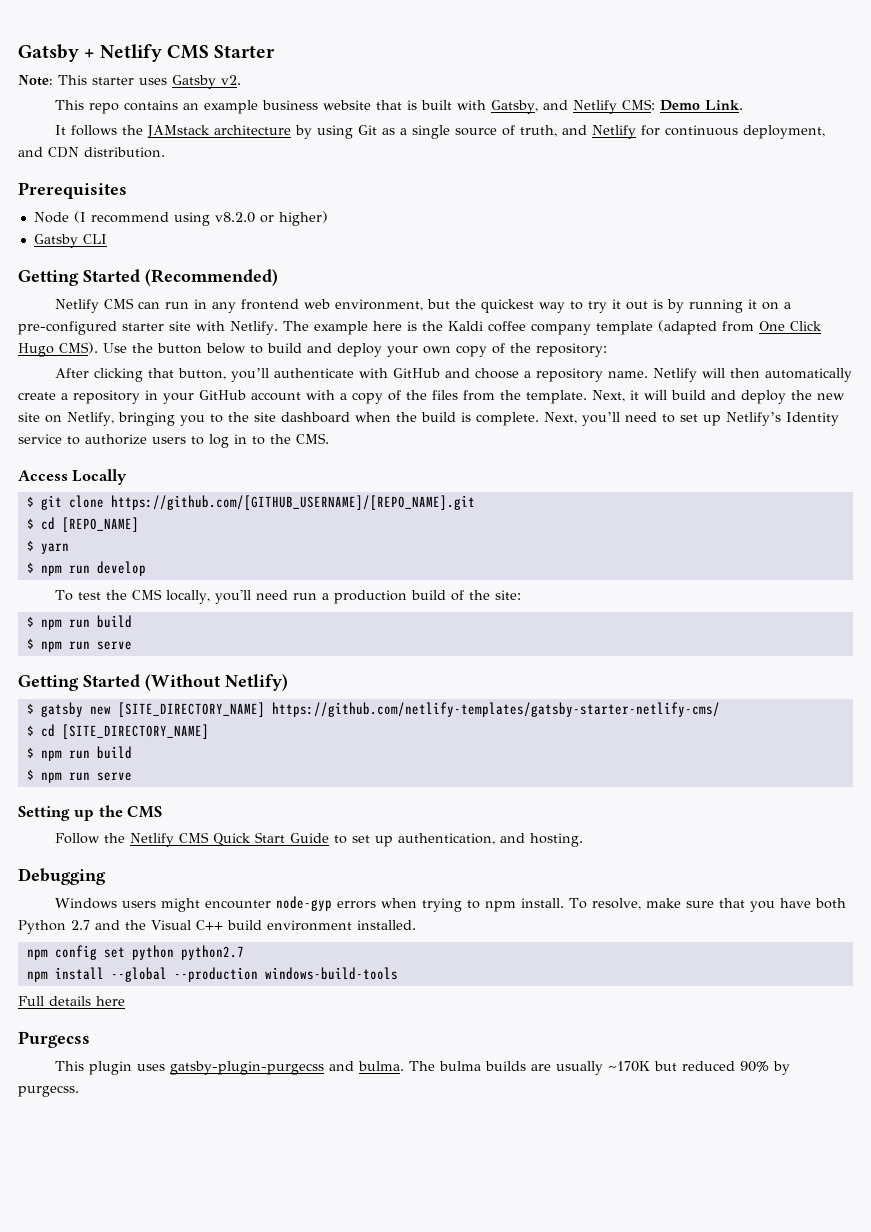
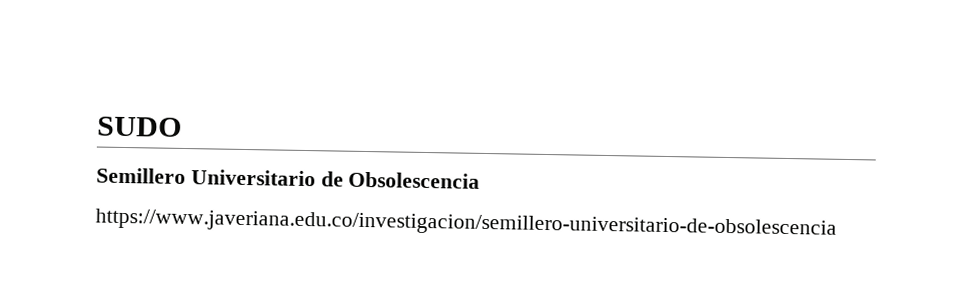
[18,44,276,62] [18,75,241,89] [54,99,743,114] [54,125,825,139] [18,147,165,158] [18,182,127,199] [33,211,328,226] [33,234,107,248] [18,269,278,286] [54,298,791,313] [18,320,822,335] [18,342,607,357] [54,368,852,382] [18,390,845,404] [18,412,839,426] [18,433,329,448] [18,469,128,485] [26,495,475,510] [26,517,139,532] [26,540,69,554] [26,561,146,576] [54,589,521,604] [26,615,132,630] [26,638,132,652] [18,674,288,691] [26,702,720,717] [26,724,209,739] [26,746,132,761] [26,769,132,783] [18,805,163,821] [54,832,583,847] [18,868,106,885] [54,896,846,912] [18,920,416,934] [26,945,244,960] [26,967,398,982] [18,996,125,1006] [18,1031,90,1048] [54,1061,790,1075] [18,1085,79,1097] Gatsby + Netlify CMS Starter // Note: This starter uses Gatsby v2. // This repo contains an example business website that is built with Gatsby, and Netlify CMS: Demo Link. // It follows the JAMstack architecture by using Git as a single source of truth, and Netlify for continuous deployment, and CDN distribution. // Prerequisites // Node (I recommend using v8.2.0 or higher) // Gatsby CLI // Getting Started (Recommended) // Netlify CMS can run in any frontend web environment, but the quickest way to try it out is by running it on a pre-configured starter site with Netlify. The example here is the Kaldi coffee company template (adapted from One Click Hugo CMS). Use the button below to build and deploy your own copy of the repository: // After clicking that button, you’ll authenticate with GitHub and choose a repository name. Netlify will then automatically create a repository in your GitHub account with a copy of the files from the template. Next, it will build and deploy the new site on Netlify, bringing you to the site dashboard when the build is complete. Next, you’ll need to set up Netlify’s Identity service to authorize users to log in to the CMS. // Access Locally // $ git clone https://github.com/[GITHUB_USERNAME]/[REPO_NAME].git // $ cd [REPO_NAME] // $ yarn // $ npm run develop // To test the CMS locally, you'll need run a production build of the site: // $ npm run build // $ npm run serve // Getting Started (Without Netlify) // $ gatsby new [SITE_DIRECTORY_NAME] https://github.com/netlify-templates/gatsby-starter-netlify-cms/ // $ cd [SITE_DIRECTORY_NAME] // $ npm run build // $ npm run serve // Setting up the CMS // Follow the Netlify CMS Quick Start Guide to set up authentication, and hosting. // Debugging // Windows users might encounter node-gyp errors when trying to npm install. To resolve, make sure that you have both Python 2.7 and the Visual C++ build environment installed. // npm config set python python2.7 // npm install --global --production windows-build-tools // Full details here // Purgecss // This plugin uses gatsby-plugin-purgecss and bulma. The bulma builds are usually ~170K but reduced 90% by purgecss. -> [97,116,182,137] [96,167,481,189] [95,208,837,240] SUDO // Semillero Universitario de Obsolescencia // https://www.javeriana.edu.co/investigacion/semillero-universitario-de-obsolescencia

